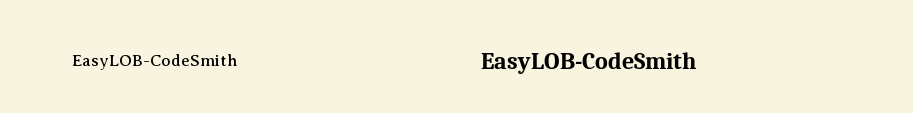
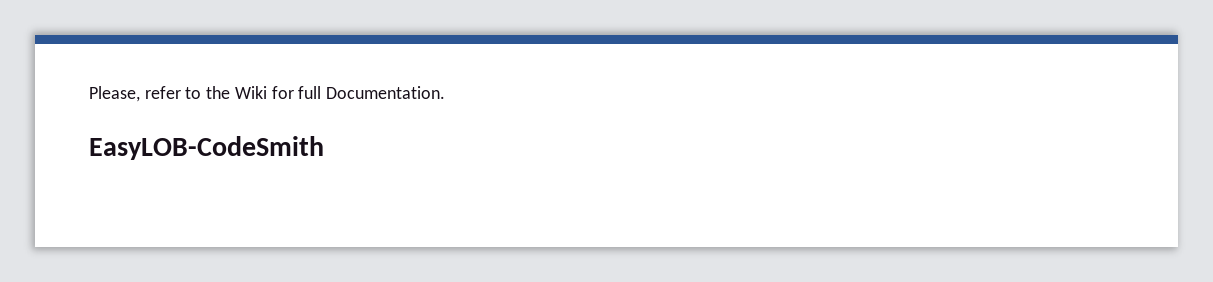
[72,54,237,70] EasyLOB-CodeSmith -> [89,86,446,102] Please, refer to the Wiki for full Documentation.

